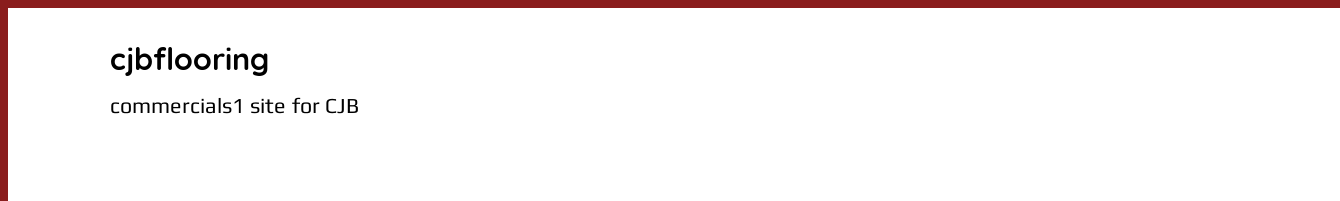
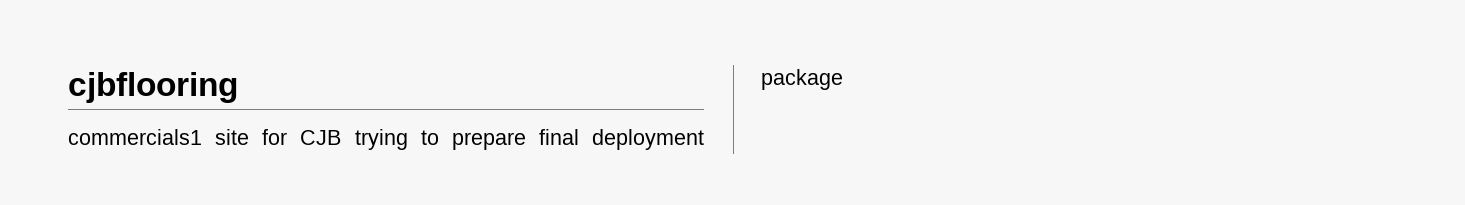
(360, 106) none -> [354,129,704,150] [761,69,843,90] trying to prepare final deployment package

